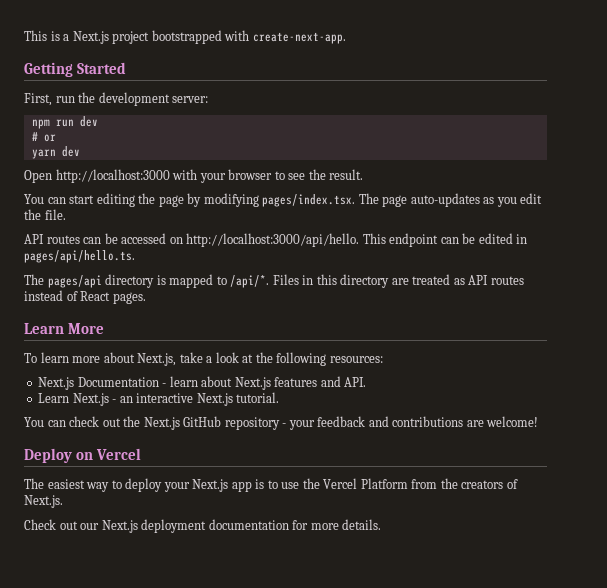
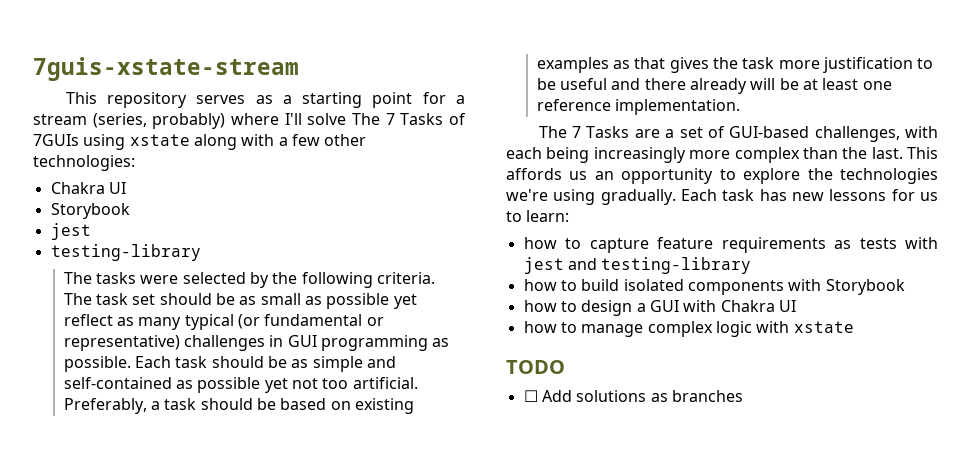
[24,30,346,44] [24,62,127,77] [24,92,209,106] [31,116,98,129] [31,132,56,142] [31,146,80,159] [24,169,364,183] [24,193,543,207] [24,209,66,220] [24,233,528,247] [24,250,135,263] [24,274,524,288] [24,290,146,304] [24,323,105,334] [24,352,383,366] [38,376,367,390] [38,392,280,406] [24,416,539,430] [24,448,142,463] [24,478,518,492] [24,495,63,508] [24,519,382,533] This is a Next.js project bootstrapped with create-next-app. // Getting Started // First, run the development server: // npm run dev // # or // yarn dev // Open http://localhost:3000 with your browser to see the result. // You can start editing the page by modifying pages/index.tsx. The page auto-updates as you edit the file. // API routes can be accessed on http://localhost:3000/api/hello. This endpoint can be edited in pages/api/hello.ts. // The pages/api directory is mapped to /api/*. Files in this directory are treated as API routes instead of React pages. // Learn More // To learn more about Next.js, take a look at the following resources: // Next.js Documentation - learn about Next.js features and API. // Learn Next.js - an interactive Next.js tutorial. // You can check out the Next.js GitHub repository - your feedback and contributions are welcome! // Deploy on Vercel // The easiest way to deploy your Next.js app is to use the Vercel Platform from the creators of Next.js. // Check out our Next.js deployment documentation for more details. -> [33,57,299,81] [65,92,465,108] [33,113,467,129] [33,134,367,150] [33,155,135,171] [50,182,126,194] [50,203,130,219] [50,223,91,240] [50,244,201,261] [63,272,436,288] [63,293,417,309] [63,314,384,330] [63,335,450,351] [63,356,397,372] [63,377,418,393] [63,398,415,414] [536,57,934,73] [536,78,892,94] [536,99,741,115] [538,126,938,142] [506,147,938,163] [506,168,938,184] [506,189,938,205] [506,210,570,222] [523,237,938,253] [523,257,752,274] [523,279,905,295] [523,300,796,316] [523,321,854,337] [506,360,565,374] [523,390,743,402] 7guis-xstate-stream // This repository serves as a starting point for a stream (series, probably) where I'll solve The 7 Tasks of 7GUIs using xstate along with a few other technologies: // Chakra UI // Storybook // jest // testing-library // The tasks were selected by the following criteria. The task set should be as small as possible yet reflect as many typical (or fundamental or representative) challenges in GUI programming as possible. Each task should be as simple and self-contained as possible yet not too artificial. Preferably, a task should be based on existing examples as that gives the task more justification to be useful and there already will be at least one reference implementation. // The 7 Tasks are a set of GUI-based challenges, with each being increasingly more complex than the last. This affords us an opportunity to explore the technologies we're using gradually. Each task has new lessons for us to learn: // how to capture feature requirements as tests with jest and testing-library // how to build isolated components with Storybook // how to design a GUI with Chakra UI // how to manage complex logic with xstate // TODO // ☐ Add solutions as branches

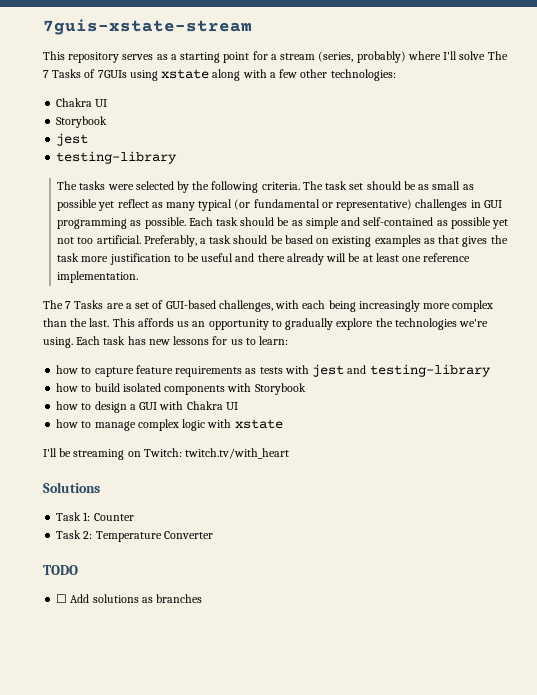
(736, 174) none -> [285,318,334,330] gradually
[553,189,676,205] using gradually. -> [43,337,73,348] using.
(854, 327) none -> [43,448,290,460] [43,482,100,493] [56,512,134,521] [56,530,213,542] // I'll be streaming on Twitch: twitch.tv/with_heart // Solutions // Task 1: Counter // Task 2: Temperature Converter

